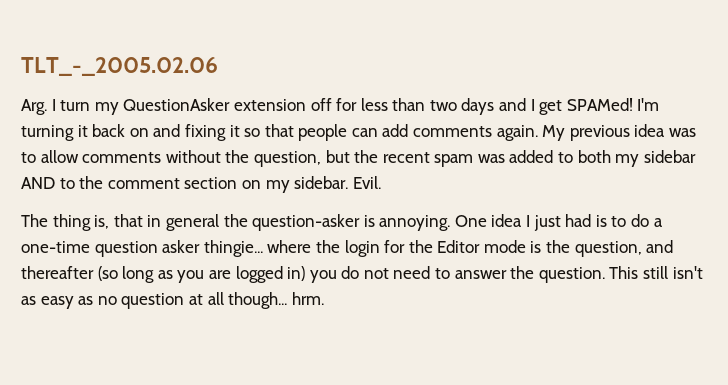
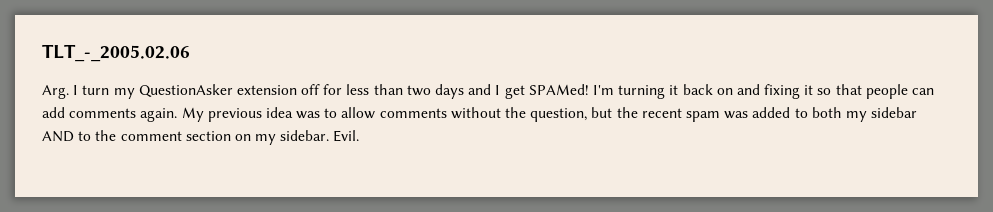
[21,214,663,231] [21,240,674,257] [21,266,703,283] [21,292,324,309] // The thing is, that in general the question-asker is annoying. One idea I just had is to do a one-time question asker thingie... where the login for the Editor mode is the question, and thereafter (so long as you are logged in) you do not need to answer the question. This still isn't as easy as no question at all though... hrm. -> (360, 136) none

